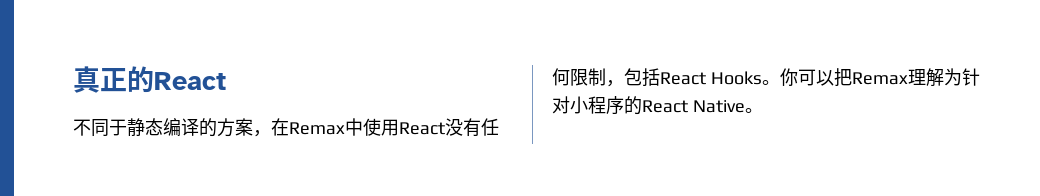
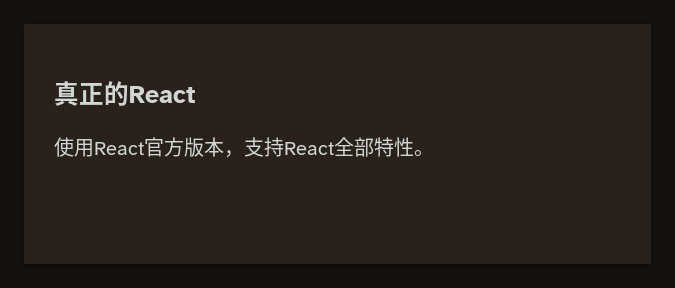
[73,118,499,137] [552,68,980,87] [552,96,745,115] 不同于静态编译的方案，在Remax中使用React没有任何限制，包括React Hooks。你可以把Remax理解为针对小程序的React Native -> [54,137,414,158] 使用React官方版本，支持React全部特性

